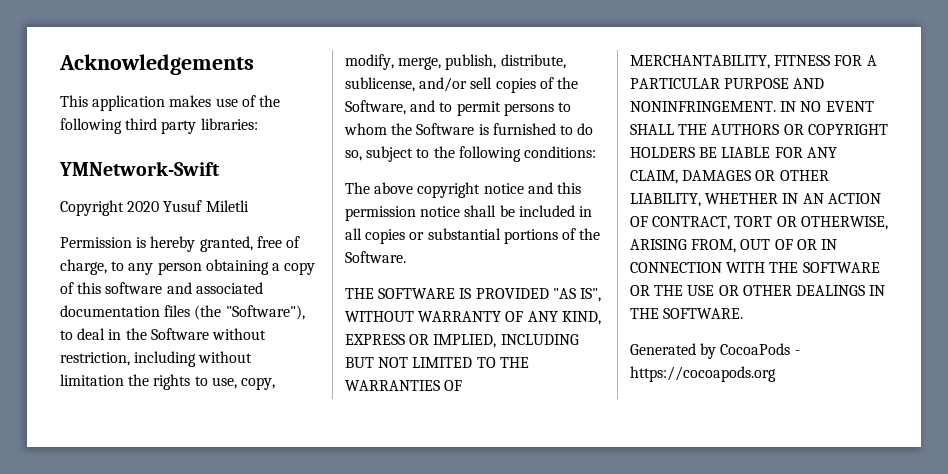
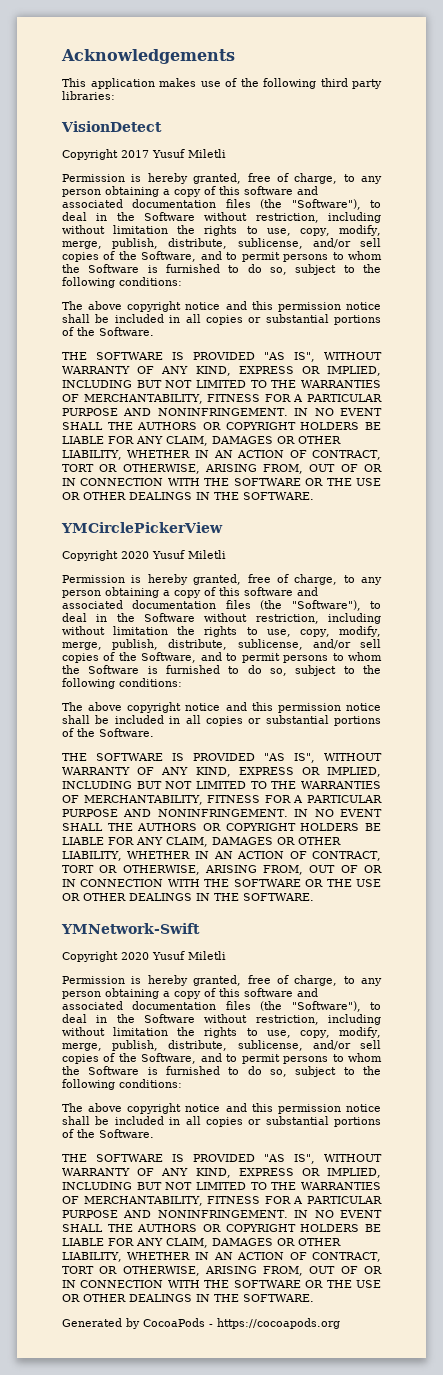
(258, 124) none -> [61,121,162,132] [62,149,226,160] [62,173,382,184] [62,186,318,197] [62,199,381,210] [62,212,381,223] [62,225,382,236] [62,238,381,249] [62,251,383,262] [62,264,381,275] [62,277,182,288] [62,301,381,312] [62,314,381,325] [62,327,154,336] [62,352,382,362] [62,366,381,376] [62,380,381,388] [62,394,382,404] [62,408,382,416] [62,422,381,430] [62,436,341,446] [62,450,382,460] [62,464,382,474] [62,478,381,486] [62,492,314,500] [61,522,223,533] [62,550,226,561] [62,574,382,585] [62,587,318,598] [62,600,381,611] [62,613,381,624] [62,626,382,637] [62,639,381,650] [62,652,383,663] [62,665,381,676] [62,678,182,689] [62,702,381,713] [62,715,381,726] [62,728,154,737] [62,753,382,763] [62,767,381,777] [62,781,381,789] [62,795,382,805] [62,809,382,817] [62,823,381,831] [62,837,341,847] [62,851,382,861] [62,865,382,875] [62,879,381,887] [62,893,314,901] // VisionDetect // Copyright 2017 Yusuf Miletli // Permission is hereby granted, free of charge, to any person obtaining a copy of this software and associated documentation files (the "Software"), to deal in the Software without restriction, including without limitation the rights to use, copy, modify, merge, publish, distribute, sublicense, and/or sell copies of the Software, and to permit persons to whom the Software is furnished to do so, subject to the following conditions: // The above copyright notice and this permission notice shall be included in all copies or substantial portions of the Software. // THE SOFTWARE IS PROVIDED "AS IS", WITHOUT WARRANTY OF ANY KIND, EXPRESS OR IMPLIED, INCLUDING BUT NOT LIMITED TO THE WARRANTIES OF MERCHANTABILITY, FITNESS FOR A PARTICULAR PURPOSE AND NONINFRINGEMENT. IN NO EVENT SHALL THE AUTHORS OR COPYRIGHT HOLDERS BE LIABLE FOR ANY CLAIM, DAMAGES OR OTHER LIABILITY, WHETHER IN AN ACTION OF CONTRACT, TORT OR OTHERWISE, ARISING FROM, OUT OF OR IN CONNECTION WITH THE SOFTWARE OR THE USE OR OTHER DEALINGS IN THE SOFTWARE. // YMCirclePickerView // Copyright 2020 Yusuf Miletli // Permission is hereby granted, free of charge, to any person obtaining a copy of this software and associated documentation files (the "Software"), to deal in the Software without restriction, including without limitation the rights to use, copy, modify, merge, publish, distribute, sublicense, and/or sell copies of the Software, and to permit persons to whom the Software is furnished to do so, subject to the following conditions: // The above copyright notice and this permission notice shall be included in all copies or substantial portions of the Software. // THE SOFTWARE IS PROVIDED "AS IS", WITHOUT WARRANTY OF ANY KIND, EXPRESS OR IMPLIED, INCLUDING BUT NOT LIMITED TO THE WARRANTIES OF MERCHANTABILITY, FITNESS FOR A PARTICULAR PURPOSE AND NONINFRINGEMENT. IN NO EVENT SHALL THE AUTHORS OR COPYRIGHT HOLDERS BE LIABLE FOR ANY CLAIM, DAMAGES OR OTHER LIABILITY, WHETHER IN AN ACTION OF CONTRACT, TORT OR OTHERWISE, ARISING FROM, OUT OF OR IN CONNECTION WITH THE SOFTWARE OR THE USE OR OTHER DEALINGS IN THE SOFTWARE.

